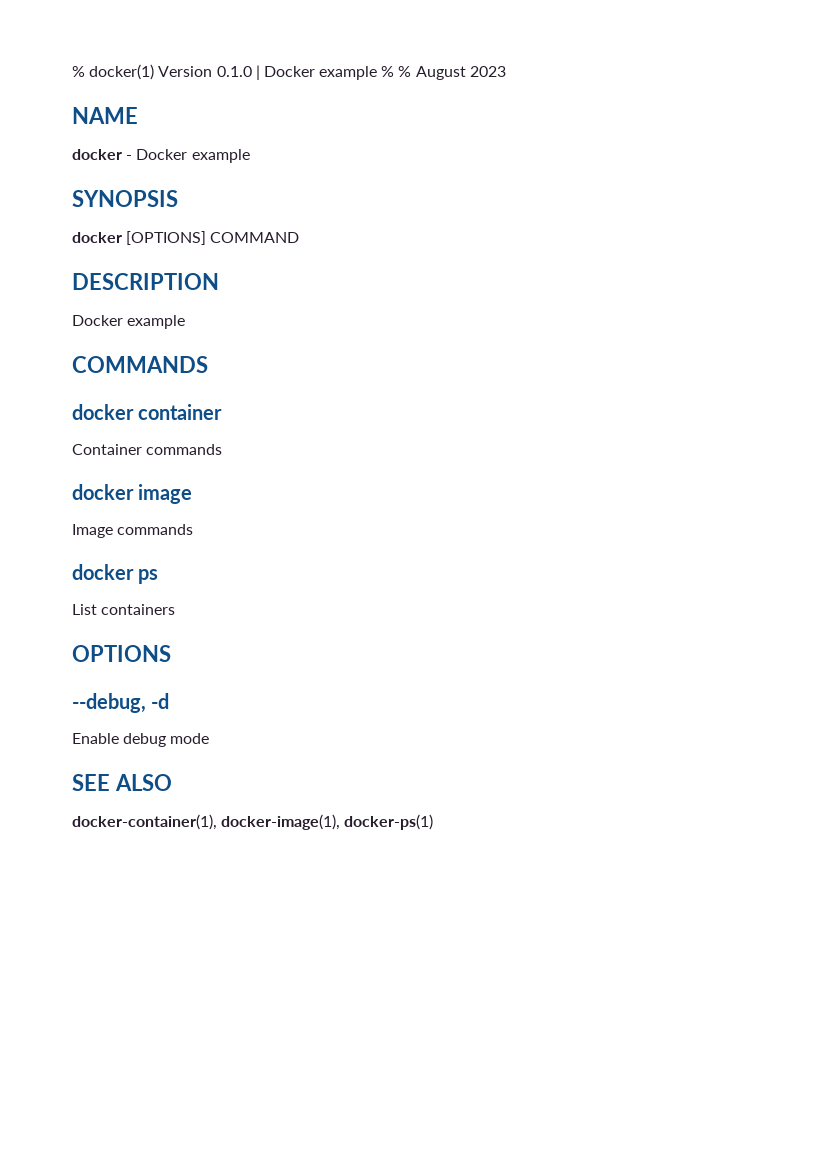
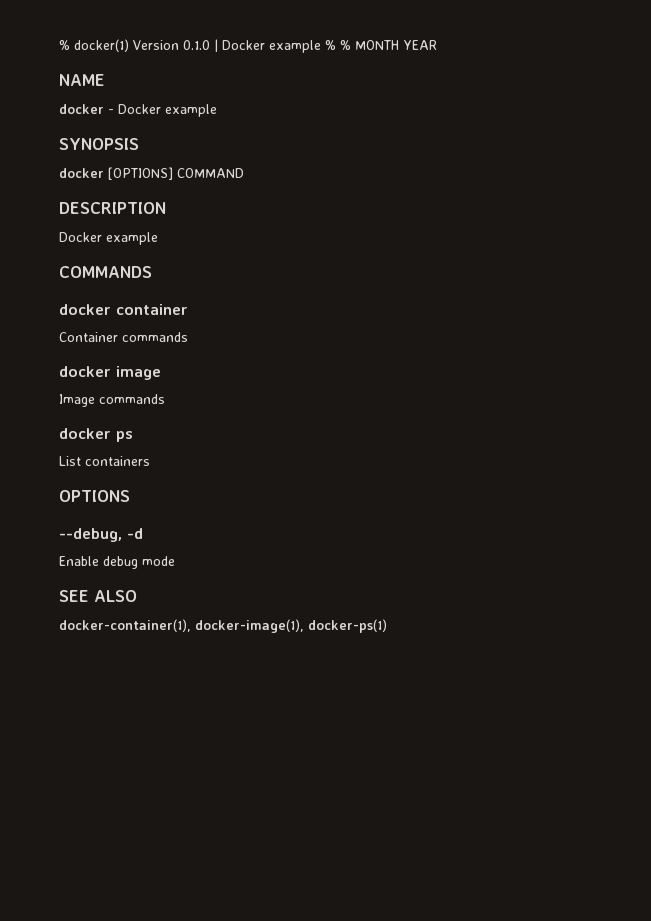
[415,66,506,80] August 2023 -> [355,40,437,50] MONTH YEAR

